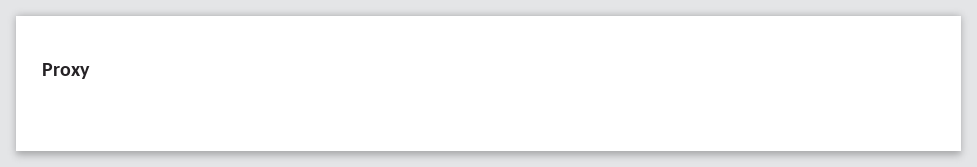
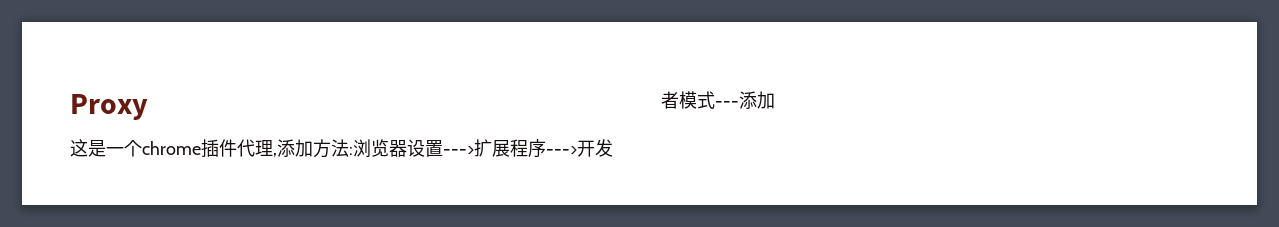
(90, 71) none -> [70,139,613,158] [661,91,775,109] // 这是一个chrome插件代理,添加方法:浏览器设置--->扩展程序--->开发者模式---添加

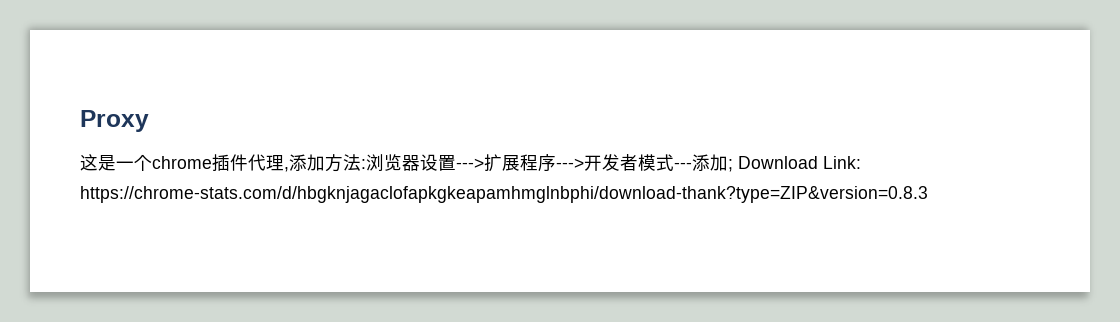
(775, 100) none -> [728,156,861,172] [80,186,928,203] ; Download Link: https://chrome-stats.com/d/hbgknjagaclofapkgkeapamhmglnbphi/download-thank?type=ZIP&version=0.8.3

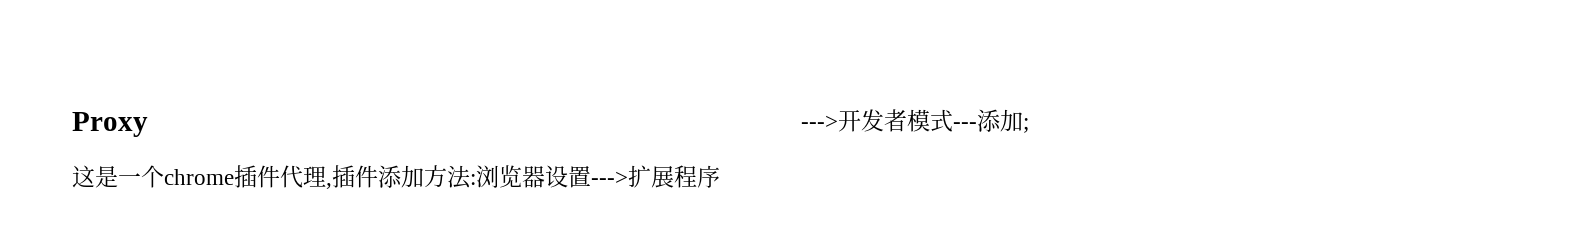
(289, 169) none -> [332,165,378,188] 插件
[738,156,861,169] [80,186,928,203] Download Link: https://chrome-stats.com/d/hbgknjagaclofapkgkeapamhmglnbphi/download-thank?type=ZIP&version=0.8.3 -> (1029, 125) none

